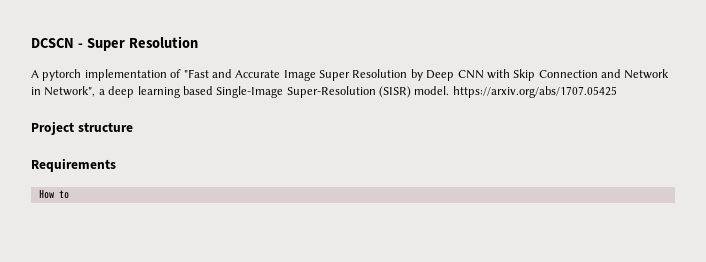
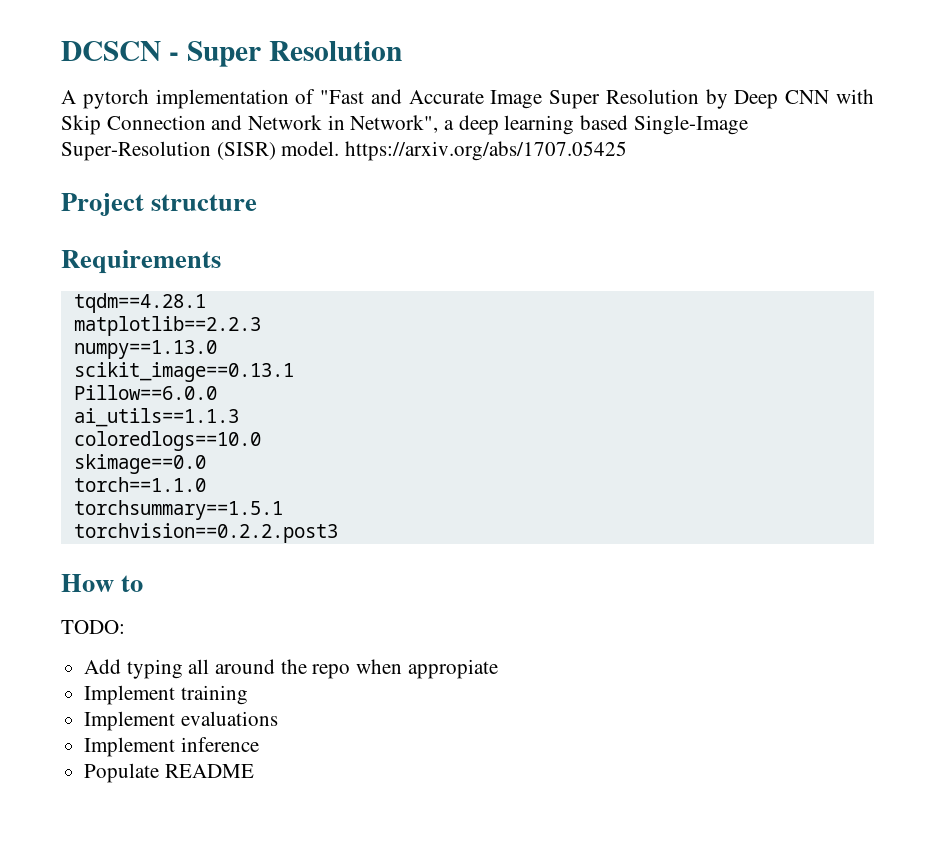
[38,189,69,199] How to -> [73,293,206,313] [73,316,261,336] [73,340,217,359] [73,362,294,382] [73,385,217,400] [73,408,239,427] [73,431,261,451] [73,454,206,474] [73,477,206,492] [73,500,283,520] [73,523,338,543] [61,574,144,592] [61,620,125,634] [84,659,498,679] [84,685,248,705] [84,711,278,731] [84,737,259,757] [84,763,254,783] tqdm==4.28.1 // matplotlib==2.2.3 // numpy==1.13.0 // scikit_image==0.13.1 // Pillow==6.0.0 // ai_utils==1.1.3 // coloredlogs==10.0 // skimage==0.0 // torch==1.1.0 // torchsummary==1.5.1 // torchvision==0.2.2.post3 // How to // TODO: // Add typing all around the repo when appropiate // Implement training // Implement evaluations // Implement inference // Populate README

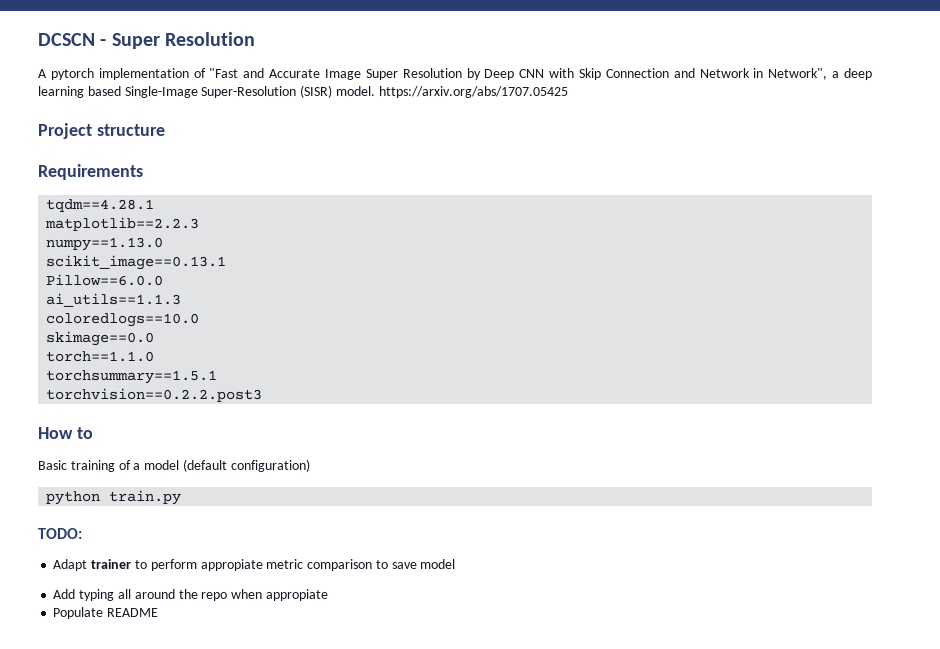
[61,620,125,634] TODO: -> [38,459,310,472] [46,490,182,505] [38,528,82,539] [53,559,456,571] Basic training of a model (default configuration) // python train.py // TODO: // Adapt trainer to perform appropiate metric comparison to save model
[84,685,248,705] [84,711,278,731] [84,737,259,757] // Implement training // Implement evaluations // Implement inference -> (328, 595) none

